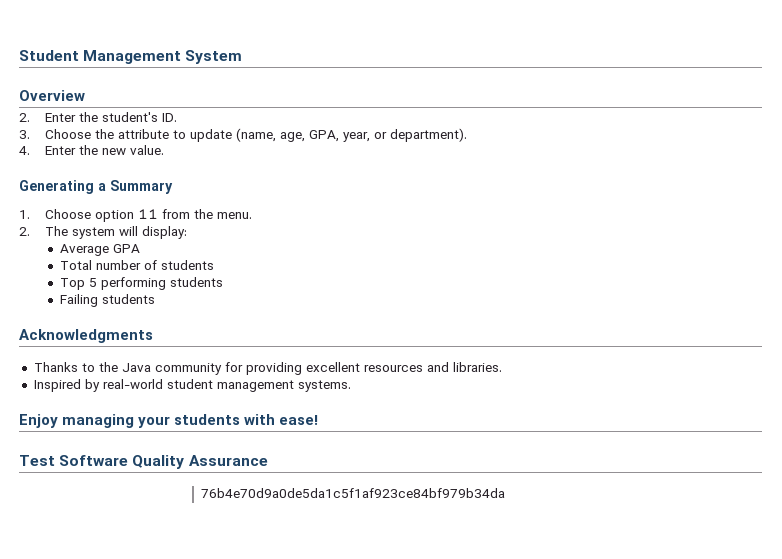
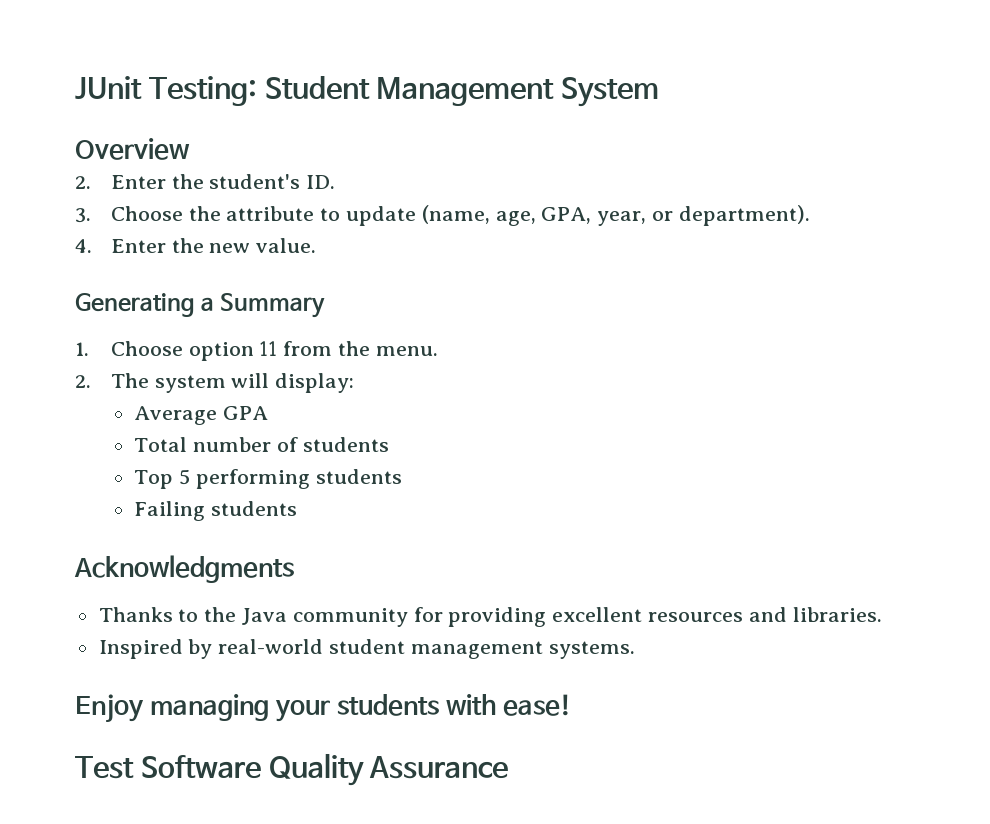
(19, 55) none -> [75,76,257,106] JUnit Testing:
[201,488,506,498] // 76b4e70d9a0de5da1c5f1af923ce84bf979b34da -> (509, 767) none

